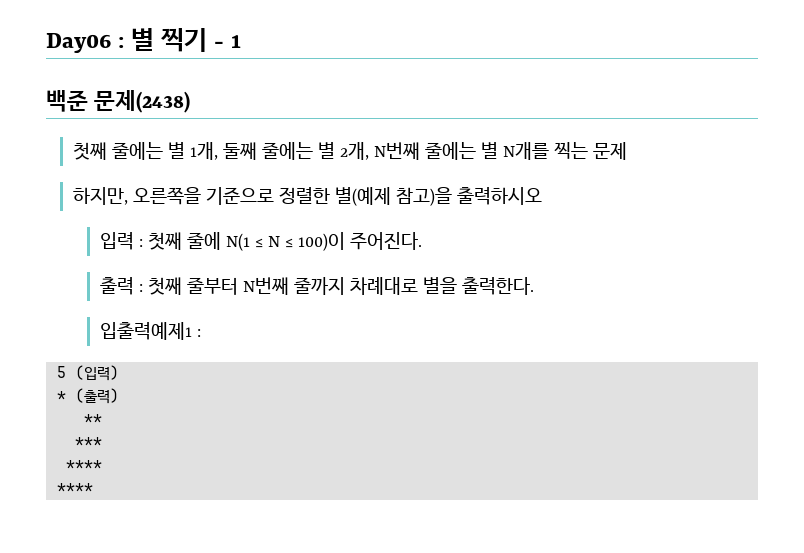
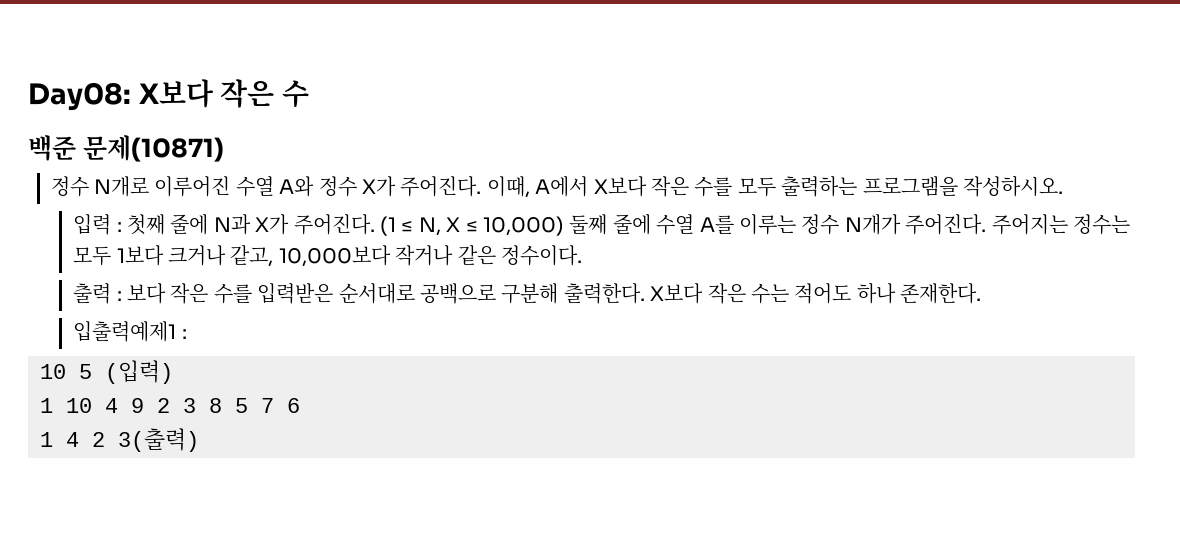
[46,28,242,53] [46,90,191,113] [73,142,628,160] [73,187,543,206] [100,232,423,251] [100,277,535,295] Day06 : 별 찍기 - 1 // 백준 문제(2438) // 첫째 줄에는 별 1개, 둘째 줄에는 별 2개, N번째 줄에는 별 N개를 찍는 문제 // 하지만, 오른쪽을 기준으로 정렬한 별(예제 참고)을 출력하시오 // 입력 : 첫째 줄에 N(1 ≤ N ≤ 100)이 주어진다. // 출력 : 첫째 줄부터 N번째 줄까지 차례대로 별을 출력한다. -> [28,79,309,111] [28,135,224,162] [50,176,1064,198] [73,214,1131,236] [73,245,583,267] [73,283,982,304] Day08: X보다 작은 수 // 백준 문제(10871) // 정수 N개로 이루어진 수열 A와 정수 X가 주어진다. 이때, A에서 X보다 작은 수를 모두 출력하는 프로그램을 작성하시오. // 입력 : 첫째 줄에 N과 X가 주어진다. (1 ≤ N, X ≤ 10,000) 둘째 줄에 수열 A를 이루는 정수 N개가 주어진다. 주어지는 정수는 모두 1보다 크거나 같고, 10,000보다 작거나 같은 정수이다. // 출력 : 보다 작은 수를 입력받은 순서대로 공백으로 구분해 출력한다. X보다 작은 수는 적어도 하나 존재한다.
(202, 333) none -> [40,364,66,379] 10
[57,388,120,404] [84,414,103,424] [75,437,103,447] [66,460,103,470] [57,483,94,493] * (출력) // ** // *** // **** // **** -> [40,398,300,413] [40,428,199,452] 1 10 4 9 2 3 8 5 7 6 // 1 4 2 3(출력)

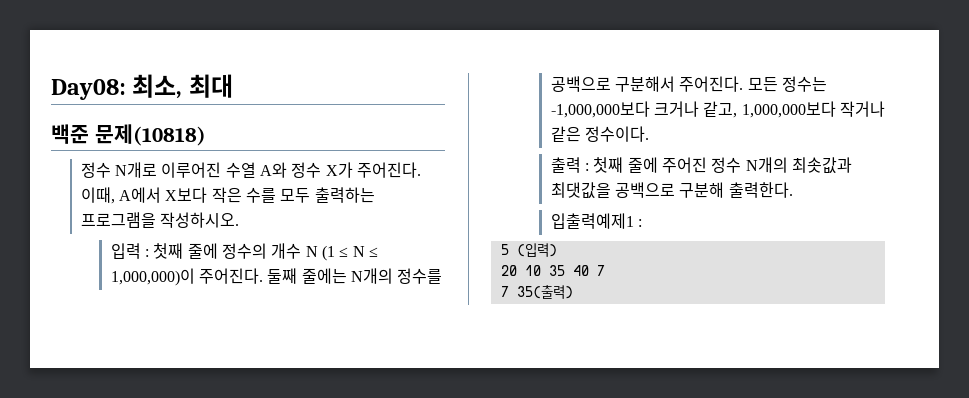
[138,79,309,108] X보다 작은 수 -> [132,74,233,99] 최소, 최대
[82,135,224,162] 문제(10871) -> [94,124,206,146] 문제(10818)
[213,214,1131,236] [73,245,164,266] N과 X가 주어진다. (1 ≤ N, X ≤ 10,000) 둘째 줄에 수열 A를 이루는 정수 N개가 주어진다. 주어지는 정수는 모두 1보다 -> [221,243,378,261] [110,268,443,286] [550,76,827,92] [550,101,650,118] 정수의 개수 N (1 ≤ N ≤ 1,000,000)이 주어진다. 둘째 줄에는 N개의 정수를 공백으로 구분해서 주어진다. 모든 정수는 -1,000,000보다
[278,245,391,267] 10,000보다 -> [741,101,836,118] 1,000,000보다
[127,283,982,304] 보다 작은 수를 입력받은 순서대로 공백으로 구분해 출력한다. X보다 작은 수는 적어도 하나 존재한다. -> [593,157,852,174] [550,182,793,199] 첫째 줄에 주어진 정수 N개의 최솟값과 최댓값을 공백으로 구분해 출력한다.
[40,364,66,379] 10 -> (642, 223) none
[40,398,300,413] [40,428,199,452] 1 10 4 9 2 3 8 5 7 6 // 1 4 2 3(출력) -> [500,265,605,276] [500,285,573,299] 20 10 35 40 7 // 7 35(출력)

